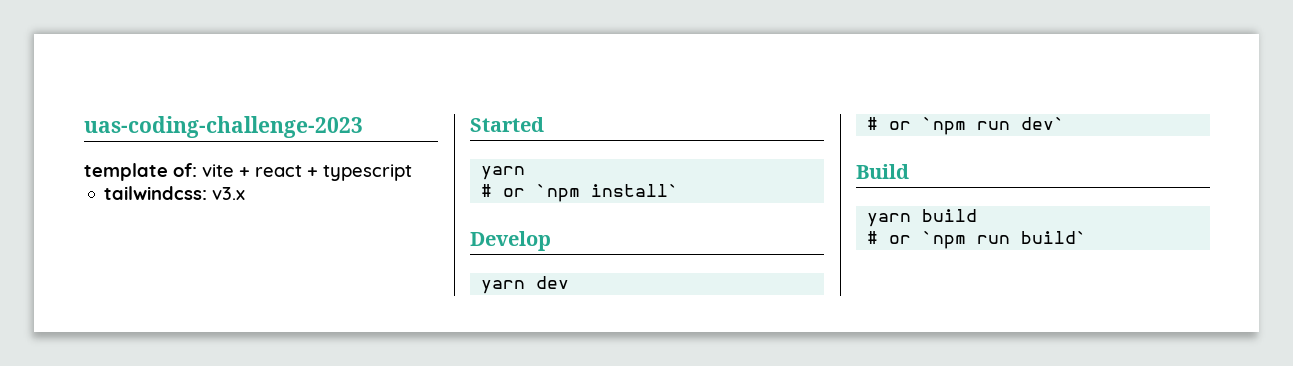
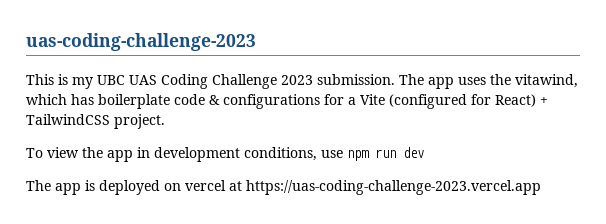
[84,163,412,181] [104,186,246,200] [470,117,544,132] [481,166,526,180] [481,184,680,202] [470,231,551,251] [481,276,570,294] [867,117,1066,135] [856,164,909,179] [867,209,978,227] [867,231,1088,249] template of: vite + react + typescript // tailwindcss: v3.x // Started // yarn // # or `npm install` // Develop // yarn dev // # or `npm run dev` // Build // yarn build // # or `npm run build` -> [26,74,578,89] [26,94,548,109] [26,114,165,129] [26,147,424,162] [26,180,541,195] This is my UBC UAS Coding Challenge 2023 submission. The app uses the vitawind, which has boilerplate code & configurations for a Vite (configured for React) + TailwindCSS project. // To view the app in development conditions, use npm run dev // The app is deployed on vercel at https://uas-coding-challenge-2023.vercel.app

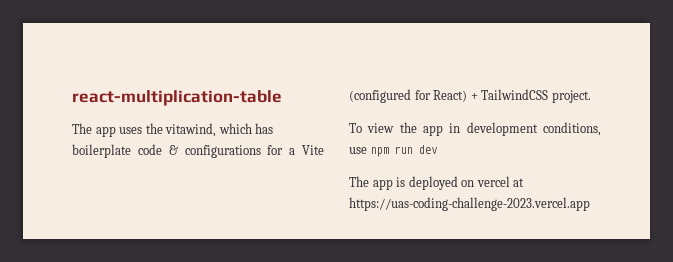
[26,33,256,51] [26,74,395,89] uas-coding-challenge-2023 // This is my UBC UAS Coding Challenge 2023 submission. -> [72,90,282,106] react-multiplication-table //

